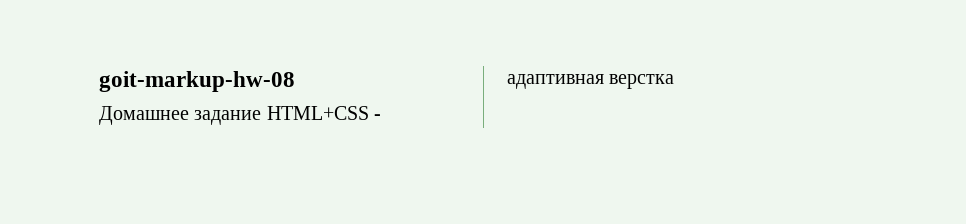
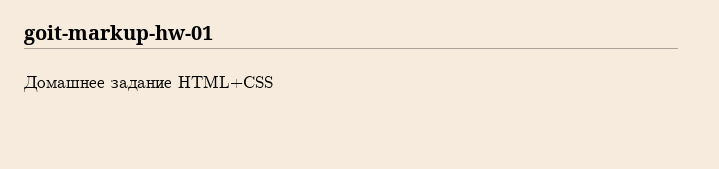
[99,71,295,92] goit-markup-hw-08 -> [24,25,213,45] goit-markup-hw-01
[374,114,382,120] [507,74,675,89] - адаптивная верстка -> (273, 81) none

